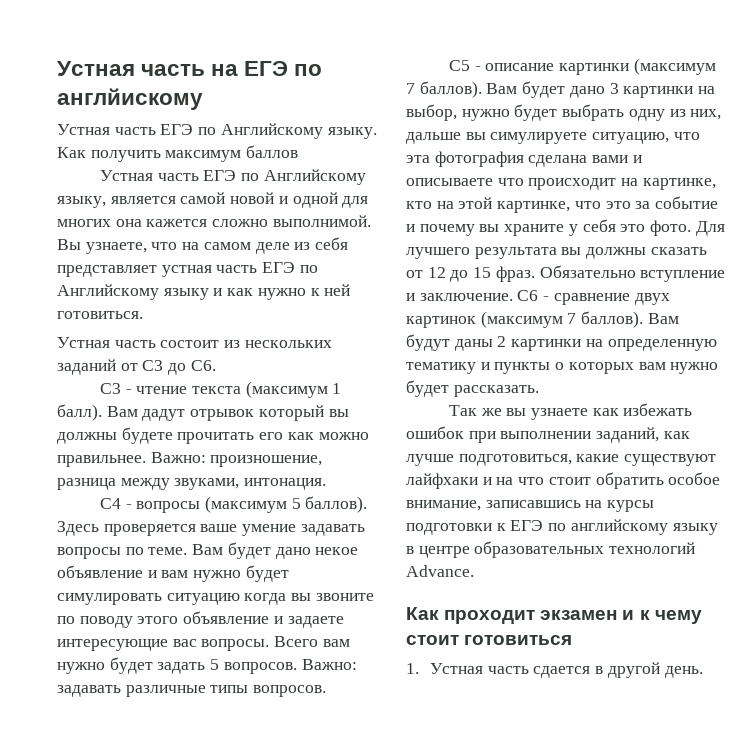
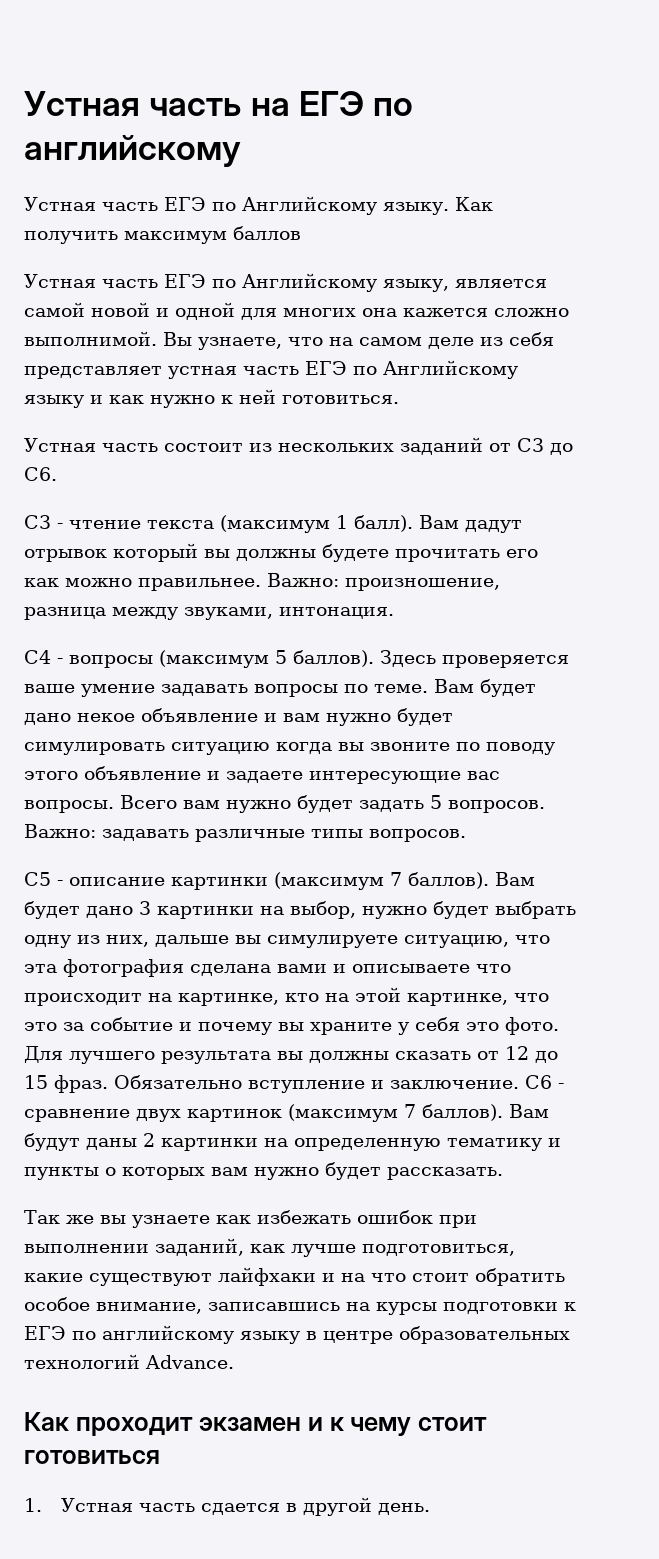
[57,88,203,110] англйискому -> [24,135,241,167] английскому

